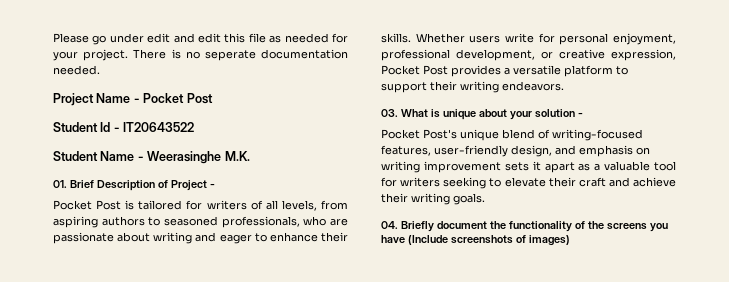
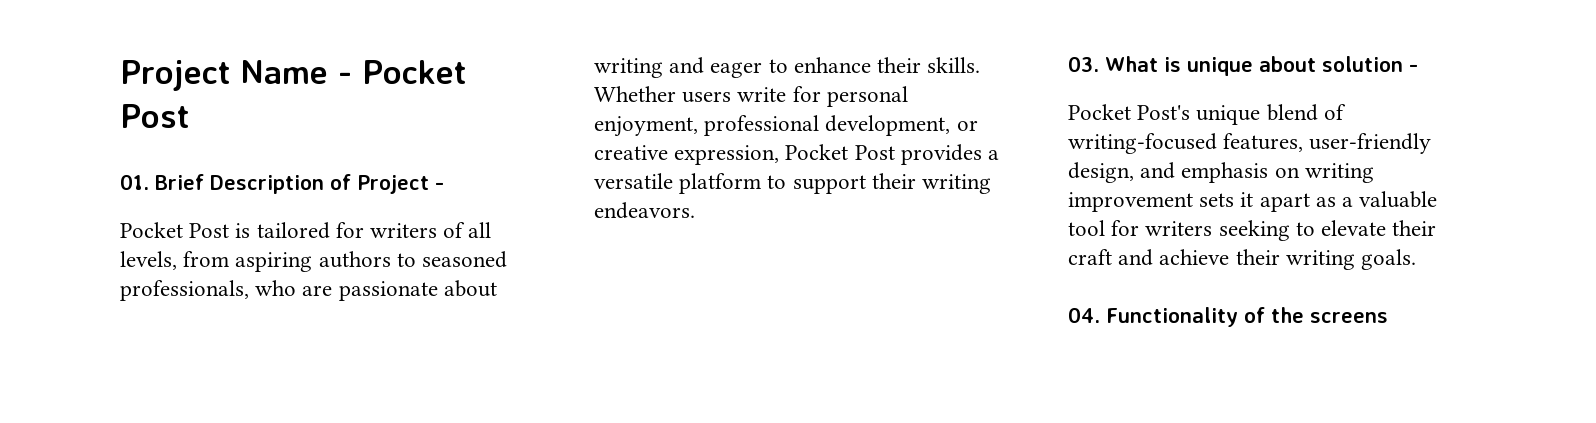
[53,33,348,45] [53,49,348,61] [53,65,100,75] Please go under edit and edit this file as needed for your project. There is no seperate documentation needed. // -> (120, 75) none
[53,122,195,132] [53,151,250,164] // Student Id - IT20643522 // Student Name - Weerasinghe M.K. -> (189, 116) none
[509,111,532,120] your -> (1316, 64) none
[400,221,668,232] [381,235,570,246] Briefly document the functionality of the screens you have (Include screenshots of images) -> [1106,307,1388,327] Functionality of the screens

